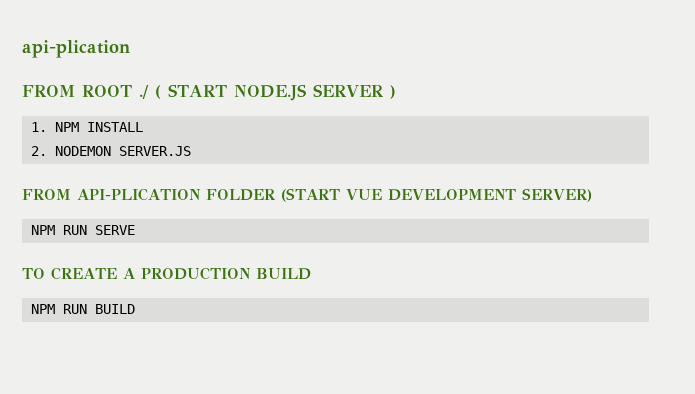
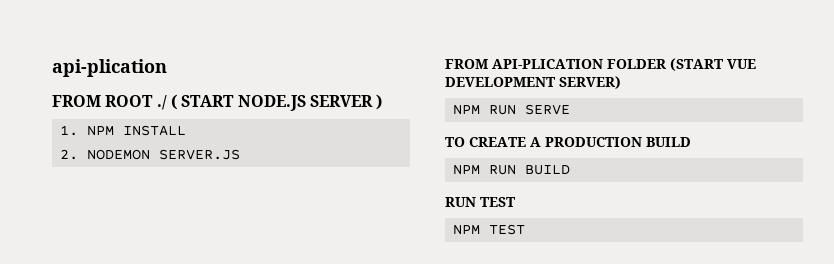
(135, 309) none -> [445,197,515,207] [452,224,525,235] // RUN TEST // NPM TEST

